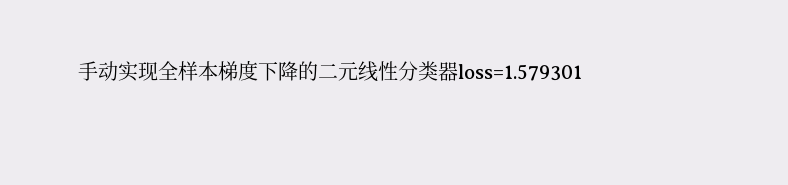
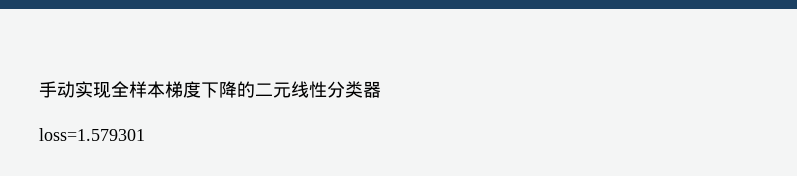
(458, 71) none -> (381, 89) //

